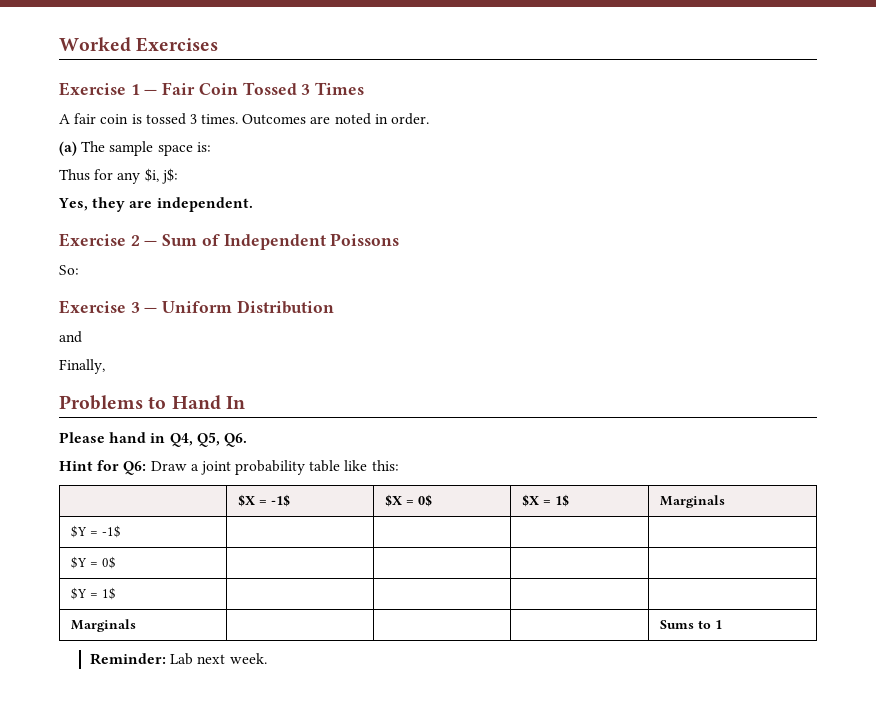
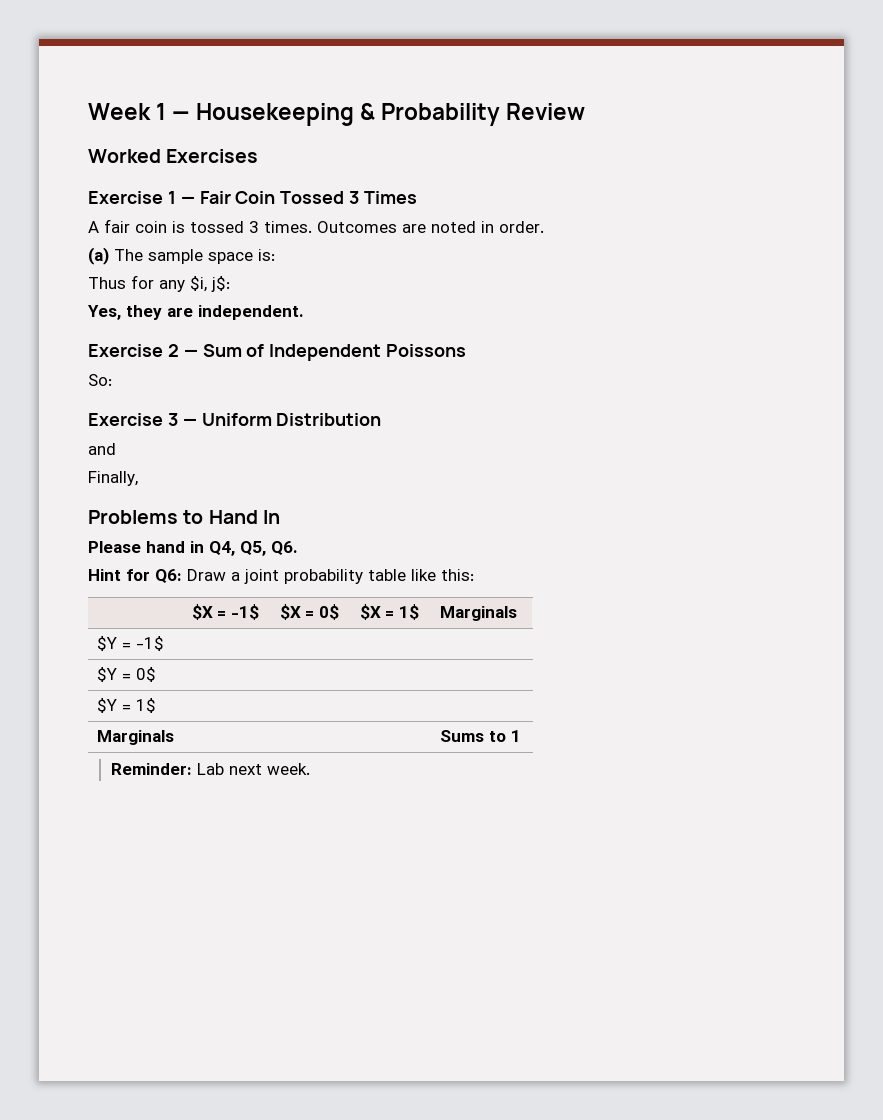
(59, 44) none -> [88,103,586,126] Week 1 — Housekeeping & Probability Review //

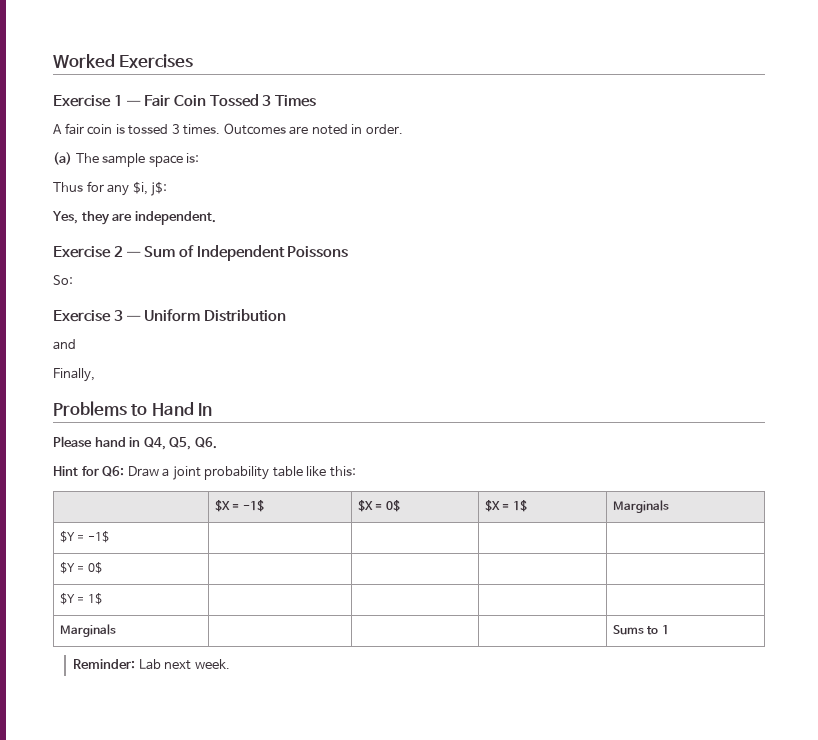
[88,103,586,126] Week 1 — Housekeeping & Probability Review // -> (53, 61) none

